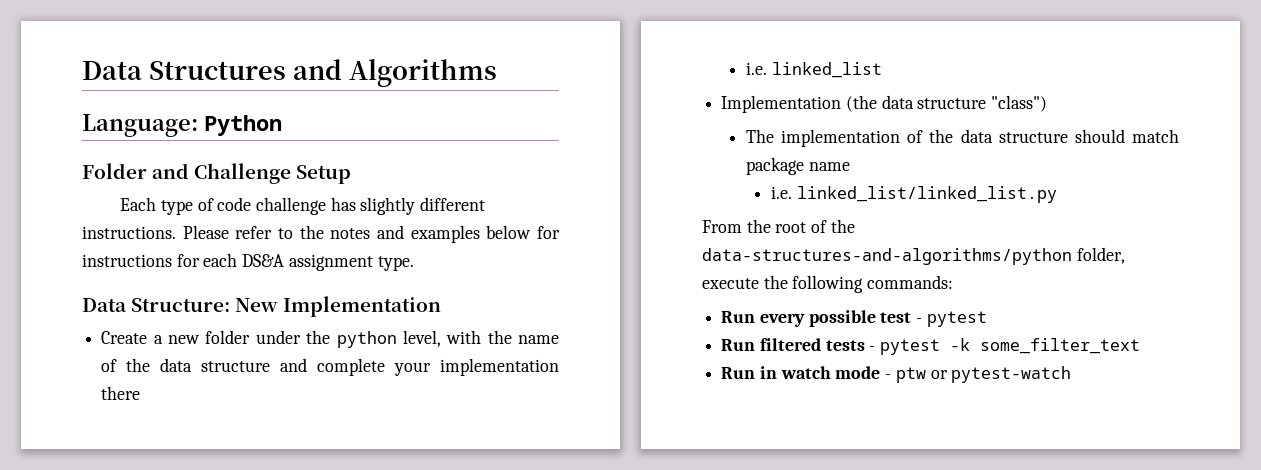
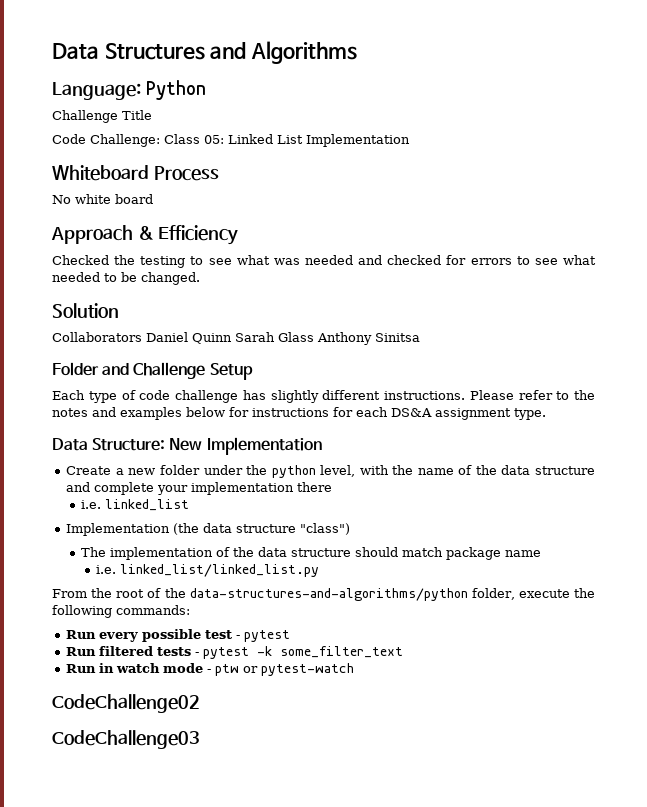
(282, 125) none -> [52,110,152,123] [52,134,410,147] [52,165,219,181] [52,194,153,204] [51,225,239,245] [52,255,597,268] [52,272,200,285] [52,303,119,318] [52,332,420,345] // Challenge Title // Code Challenge: Class 05: Linked List Implementation // Whiteboard Process // No white board // Approach & Efficiency // Checked the testing to see what was needed and checked for errors to see what needed to be changed. // Solution // Collaborators Daniel Quinn Sarah Glass Anthony Sinitsa
(1072, 374) none -> [52,694,200,713] [52,730,200,749] // CodeChallenge02 // CodeChallenge03

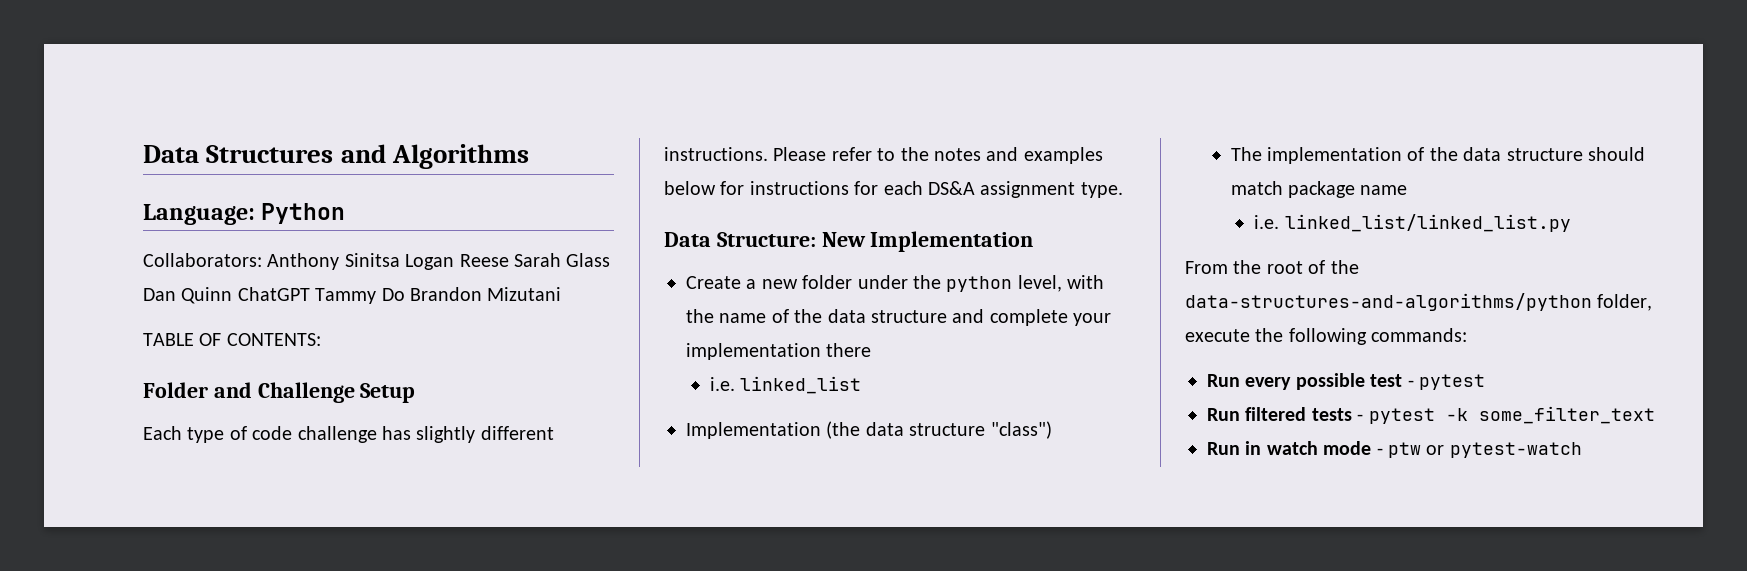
[52,110,152,123] [52,134,410,147] [52,165,219,181] [52,194,153,204] [51,225,239,245] [52,255,597,268] [52,272,200,285] [52,303,119,318] [52,332,420,345] Challenge Title // Code Challenge: Class 05: Linked List Implementation // Whiteboard Process // No white board // Approach & Efficiency // Checked the testing to see what was needed and checked for errors to see what needed to be changed. // Solution // Collaborators Daniel Quinn Sarah Glass Anthony Sinitsa -> [143,253,611,270] [143,287,562,304] [143,333,321,346] Collaborators: Anthony Sinitsa Logan Reese Sarah Glass Dan Quinn ChatGPT Tammy Do Brandon Mizutani // TABLE OF CONTENTS:
[52,694,200,713] [52,730,200,749] // CodeChallenge02 // CodeChallenge03 -> (1582, 450) none

